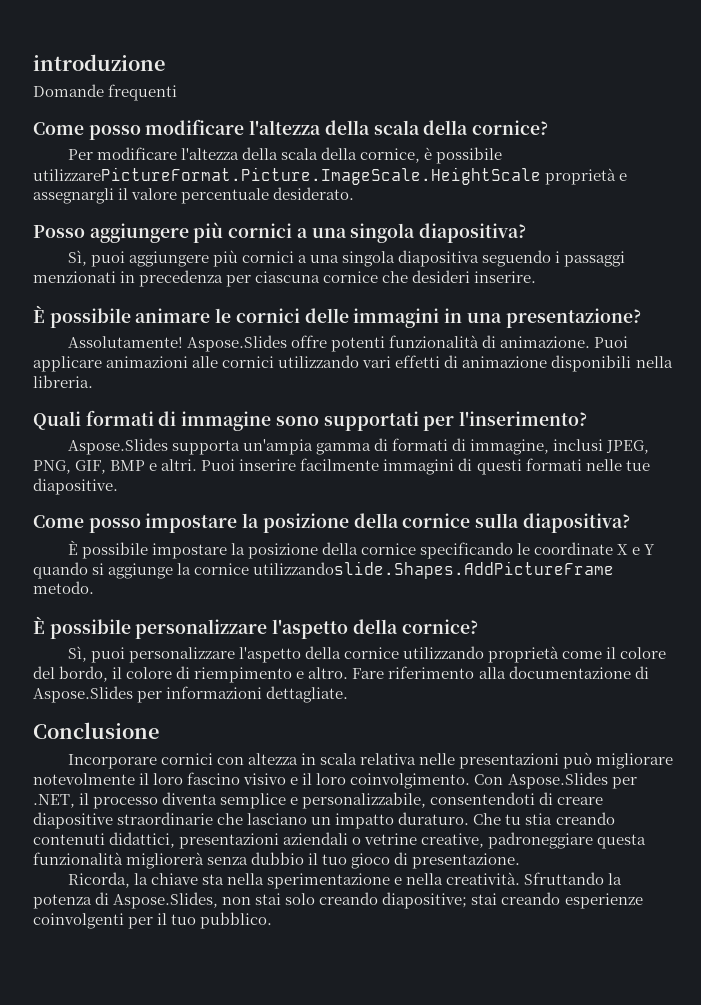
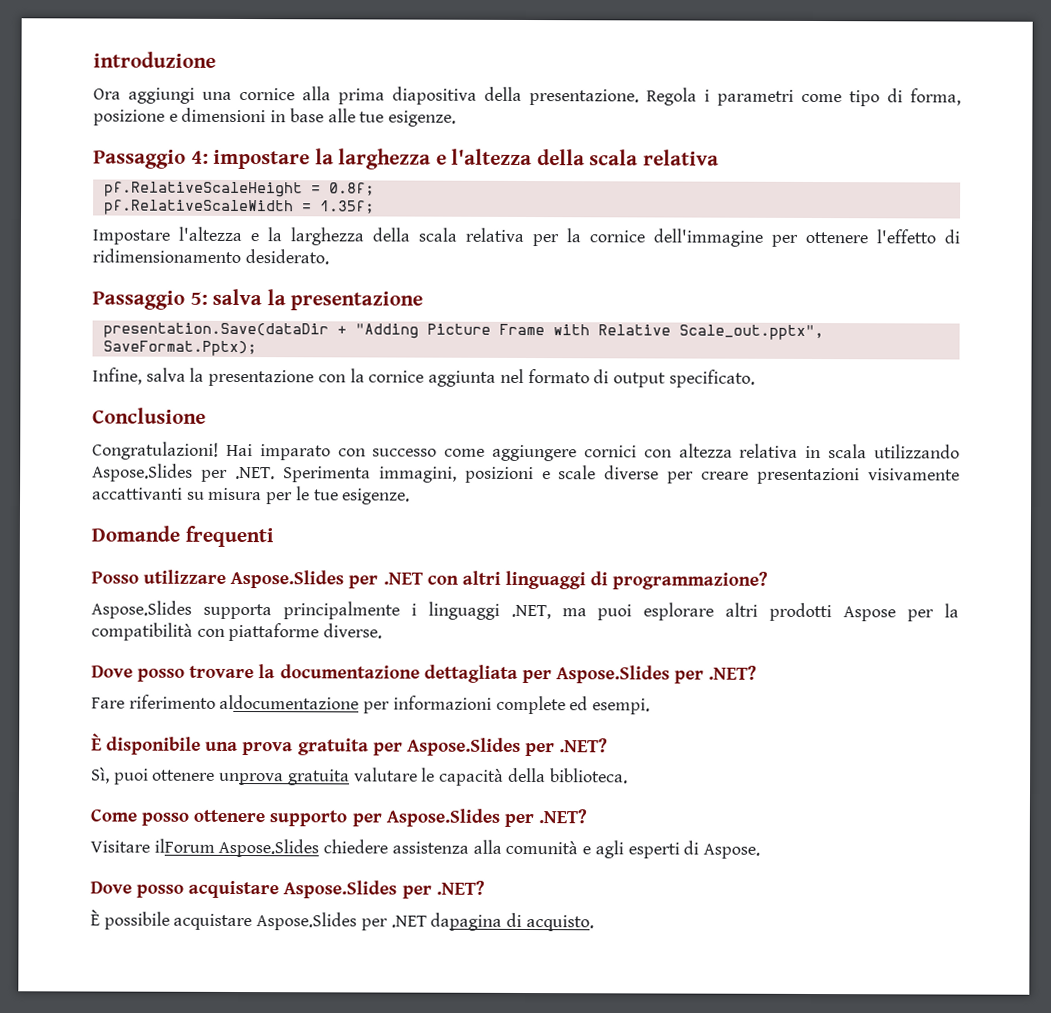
[33,84,178,101] [33,119,549,140] [67,147,503,164] [33,167,628,185] [33,187,355,204] [33,222,527,243] [67,250,626,267] [33,270,537,287] [33,305,641,328] [67,335,629,352] [33,355,673,372] [33,375,93,388] [33,410,588,431] [67,438,650,455] [33,458,650,475] [33,478,118,495] [33,513,630,533] [67,540,656,559] [33,561,615,579] [33,581,94,594] [33,616,478,639] [67,646,667,663] [33,666,649,683] [33,686,349,703] [33,722,159,739] [67,752,674,769] [33,772,637,789] [33,792,604,809] [33,812,615,829] [33,832,647,849] [33,852,521,869] [67,872,623,889] [33,892,643,909] [33,912,273,929] Domande frequenti // Come posso modificare l'altezza della scala della cornice? // Per modificare l'altezza della scala della cornice, è possibile utilizzarePictureFormat.Picture.ImageScale.HeightScale proprietà e assegnargli il valore percentuale desiderato. // Posso aggiungere più cornici a una singola diapositiva? // Sì, puoi aggiungere più cornici a una singola diapositiva seguendo i passaggi menzionati in precedenza per ciascuna cornice che desideri inserire. // È possibile animare le cornici delle immagini in una presentazione? // Assolutamente! Aspose.Slides offre potenti funzionalità di animazione. Puoi applicare animazioni alle cornici utilizzando vari effetti di animazione disponibili nella libreria. // Quali formati di immagine sono supportati per l'inserimento? // Aspose.Slides supporta un'ampia gamma di formati di immagine, inclusi JPEG, PNG, GIF, BMP e altri. Puoi inserire facilmente immagini di questi formati nelle tue diapositive. // Come posso impostare la posizione della cornice sulla diapositiva? // È possibile impostare la posizione della cornice specificando le coordinate X e Y quando si aggiunge la cornice utilizzandoslide.Shapes.AddPictureFrame metodo. // È possibile personalizzare l'aspetto della cornice? // Sì, puoi personalizzare l'aspetto della cornice utilizzando proprietà come il colore del bordo, il colore di riempimento e altro. Fare riferimento alla documentazione di Aspose.Slides per informazioni dettagliate. // Conclusione // Incorporare cornici con altezza in scala relativa nelle presentazioni può migliorare notevolmente il loro fascino visivo e il loro coinvolgimento. Con Aspose.Slides per .NET, il processo diventa semplice e personalizzabile, consentendoti di creare diapositive straordinarie che lasciano un impatto duraturo. Che tu stia creando contenuti didattici, presentazioni aziendali o vetrine creative, padroneggiare questa funzionalità migliorerà senza dubbio il tuo gioco di presentazione. // Ricorda, la chiave sta nella sperimentazione e nella creatività. Sfruttando la potenza di Aspose.Slides, non stai solo creando diapositive; stai creando esperienze coinvolgenti per il tuo pubblico. -> [93,86,961,107] [93,107,457,127] [93,148,719,170] [103,181,375,198] [103,199,375,216] [92,226,960,247] [92,248,329,265] [92,288,424,311] [102,322,824,341] [102,340,257,357] [92,367,755,388] [92,407,206,424] [92,441,960,462] [92,463,960,485] [92,486,411,505] [91,525,274,548] [91,569,769,590] [91,600,959,622] [91,622,383,642] [91,664,758,684] [91,694,651,715] [91,733,609,757] [91,767,628,786] [90,808,587,828] [90,838,760,859] [90,880,485,899] [90,909,594,932] Ora aggiungi una cornice alla prima diapositiva della presentazione. Regola i parametri come tipo di forma, posizione e dimensioni in base alle tue esigenze. // Passaggio 4: impostare la larghezza e l'altezza della scala relativa // pf.RelativeScaleHeight = 0.8f; // pf.RelativeScaleWidth = 1.35f; // Impostare l'altezza e la larghezza della scala relativa per la cornice dell'immagine per ottenere l'effetto di ridimensionamento desiderato. // Passaggio 5: salva la presentazione // presentation.Save(dataDir + "Adding Picture Frame with Relative Scale_out.pptx", SaveFormat.Pptx); // Infine, salva la presentazione con la cornice aggiunta nel formato di output specificato. // Conclusione // Congratulazioni! Hai imparato con successo come aggiungere cornici con altezza relativa in scala utilizzando Aspose.Slides per .NET. Sperimenta immagini, posizioni e scale diverse per creare presentazioni visivamente accattivanti su misura per le tue esigenze. // Domande frequenti // Posso utilizzare Aspose.Slides per .NET con altri linguaggi di programmazione? // Aspose.Slides supporta principalmente i linguaggi .NET, ma puoi esplorare altri prodotti Aspose per la compatibilità con piattaforme diverse. // Dove posso trovare la documentazione dettagliata per Aspose.Slides per .NET? // Fare riferimento aldocumentazione per informazioni complete ed esempi. // È disponibile una prova gratuita per Aspose.Slides per .NET? // Sì, puoi ottenere unprova gratuita valutare le capacità della biblioteca. // Come posso ottenere supporto per Aspose.Slides per .NET? // Visitare ilForum Aspose.Slides chiedere assistenza alla comunità e agli esperti di Aspose. // Dove posso acquistare Aspose.Slides per .NET? // È possibile acquistare Aspose.Slides per .NET dapagina di acquisto.

